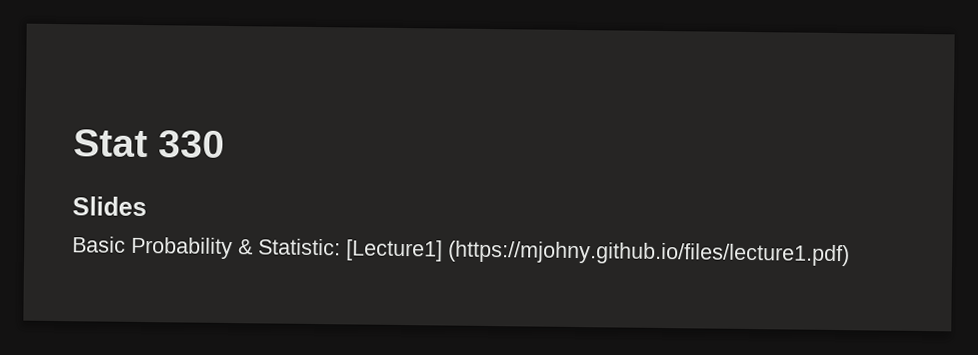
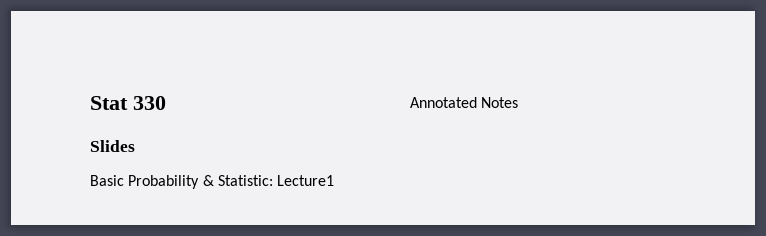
[346,239,850,267] [Lecture1] (https://mjohny.github.io/files/lecture1.pdf) -> [277,175,335,186] [410,97,519,108] Lecture1 Annotated Notes

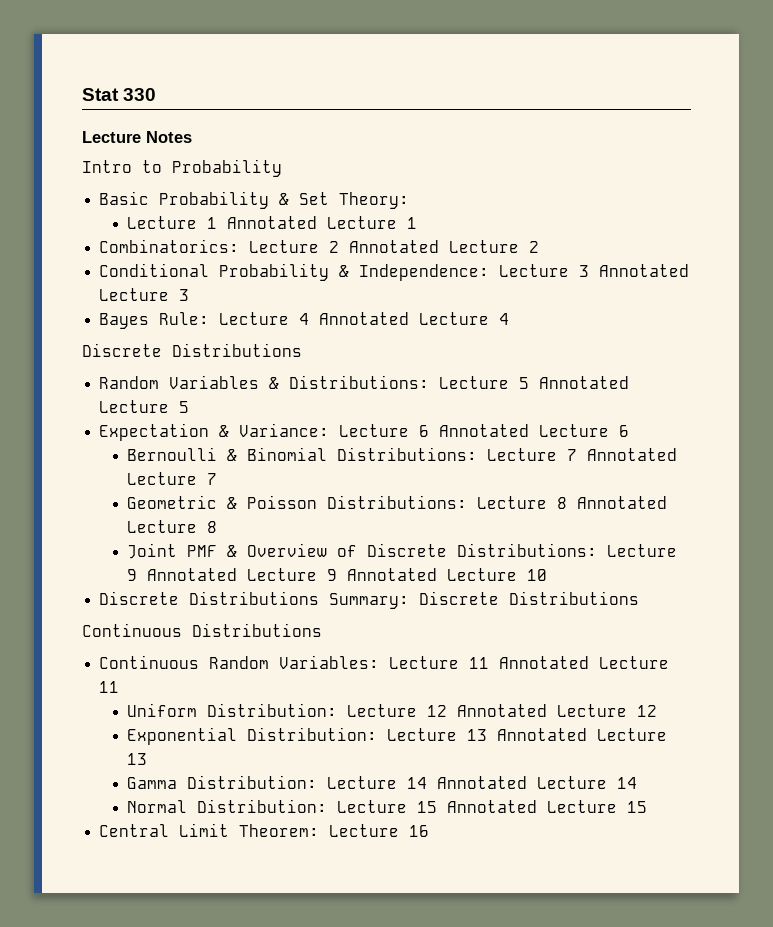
[90,140,135,152] [90,175,335,189] [410,97,519,108] Slides // Basic Probability & Statistic: Lecture1 Annotated Notes -> [82,131,192,143] [82,159,282,177] [99,191,410,209] [127,216,418,229] [99,239,540,253] [99,263,690,281] [99,288,190,301] [99,312,510,329] [82,343,302,357] [99,375,630,389] [99,400,190,413] [99,423,630,441] [127,447,678,461] [127,472,218,485] [127,495,668,509] [127,520,218,533] [127,543,678,559] [127,568,548,581] [99,591,640,609] [82,623,322,637] [99,655,670,669] [99,681,120,693] [127,703,658,717] [127,727,668,745] [127,753,148,765] [127,775,638,789] [127,799,648,813] [99,823,430,837] Lecture Notes // Intro to Probability // Basic Probability & Set Theory: // Lecture 1 Annotated Lecture 1 // Combinatorics: Lecture 2 Annotated Lecture 2 // Conditional Probability & Independence: Lecture 3 Annotated Lecture 3 // Bayes Rule: Lecture 4 Annotated Lecture 4 // Discrete Distributions // Random Variables & Distributions: Lecture 5 Annotated Lecture 5 // Expectation & Variance: Lecture 6 Annotated Lecture 6 // Bernoulli & Binomial Distributions: Lecture 7 Annotated Lecture 7 // Geometric & Poisson Distributions: Lecture 8 Annotated Lecture 8 // Joint PMF & Overview of Discrete Distributions: Lecture 9 Annotated Lecture 9 Annotated Lecture 10 // Discrete Distributions Summary: Discrete Distributions // Continuous Distributions // Continuous Random Variables: Lecture 11 Annotated Lecture 11 // Uniform Distribution: Lecture 12 Annotated Lecture 12 // Exponential Distribution: Lecture 13 Annotated Lecture 13 // Gamma Distribution: Lecture 14 Annotated Lecture 14 // Normal Distribution: Lecture 15 Annotated Lecture 15 // Central Limit Theorem: Lecture 16

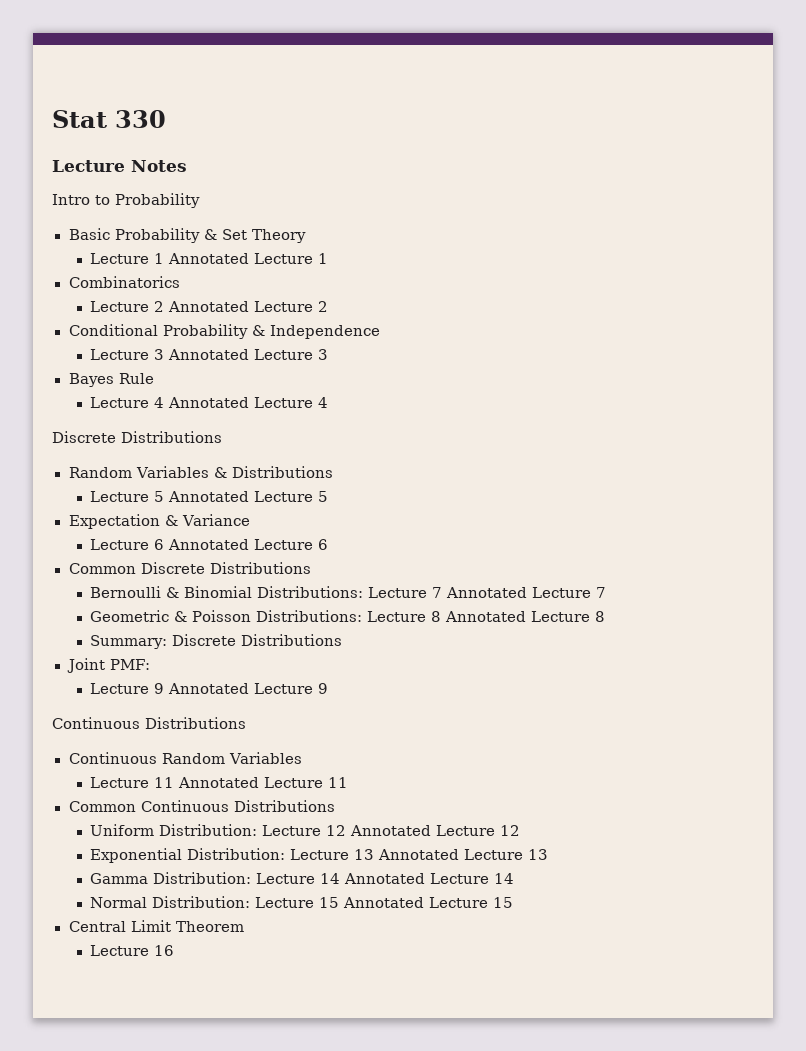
[339,192,410,209] Theory: -> [251,229,306,243] Theory
[99,239,240,253] Combinatorics: -> [68,276,180,288] Combinatorics //
[359,264,490,281] Independence: -> [269,325,380,339] Independence //
[159,312,210,325] Rule: -> [118,373,154,384] Rule //
[289,375,430,389] Distributions: -> [232,466,334,478] Distributions //
[239,423,330,437] Variance: -> [181,514,251,526] Variance //
(630, 431) none -> [68,562,311,574] // Common Discrete Distributions
[127,543,598,559] Joint PMF & Overview of Discrete Distributions: -> [90,634,343,649] [66,658,150,673] Summary: Discrete Distributions // Joint PMF: //
[347,568,548,581] [99,591,640,609] Annotated Lecture 10 // Discrete Distributions Summary: Discrete Distributions -> (329, 688) none
[279,655,380,669] Variables: -> [228,752,303,764] Variables //
(120, 687) none -> [68,800,335,812] // Common Continuous Distributions
[239,824,320,837] Theorem: -> [175,921,244,932] Theorem //

